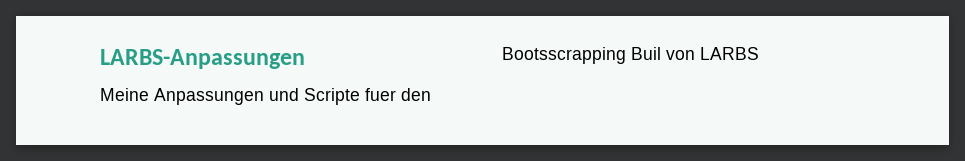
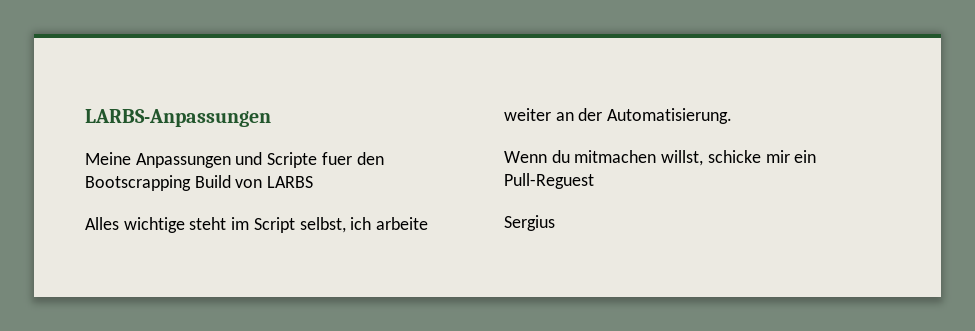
[502,47,661,64] Bootsscrapping Buil -> [85,175,231,191] Bootscrapping Build
(759, 53) none -> [85,217,429,233] [504,108,733,124] [504,150,817,166] [504,173,594,189] [504,215,555,231] // Alles wichtige steht im Script selbst, ich arbeite weiter an der Automatisierung. // Wenn du mitmachen willst, schicke mir ein Pull-Reguest // Sergius

